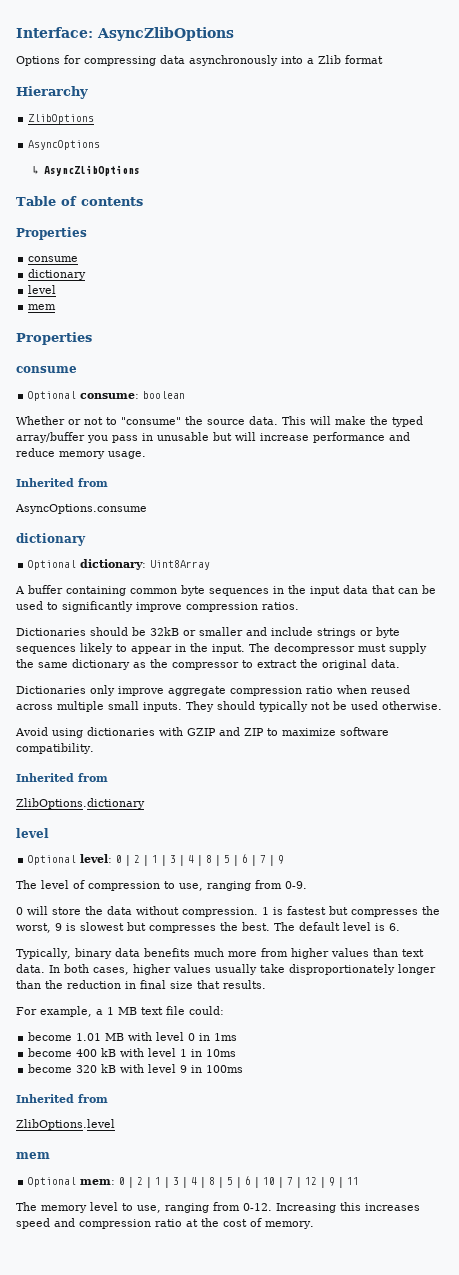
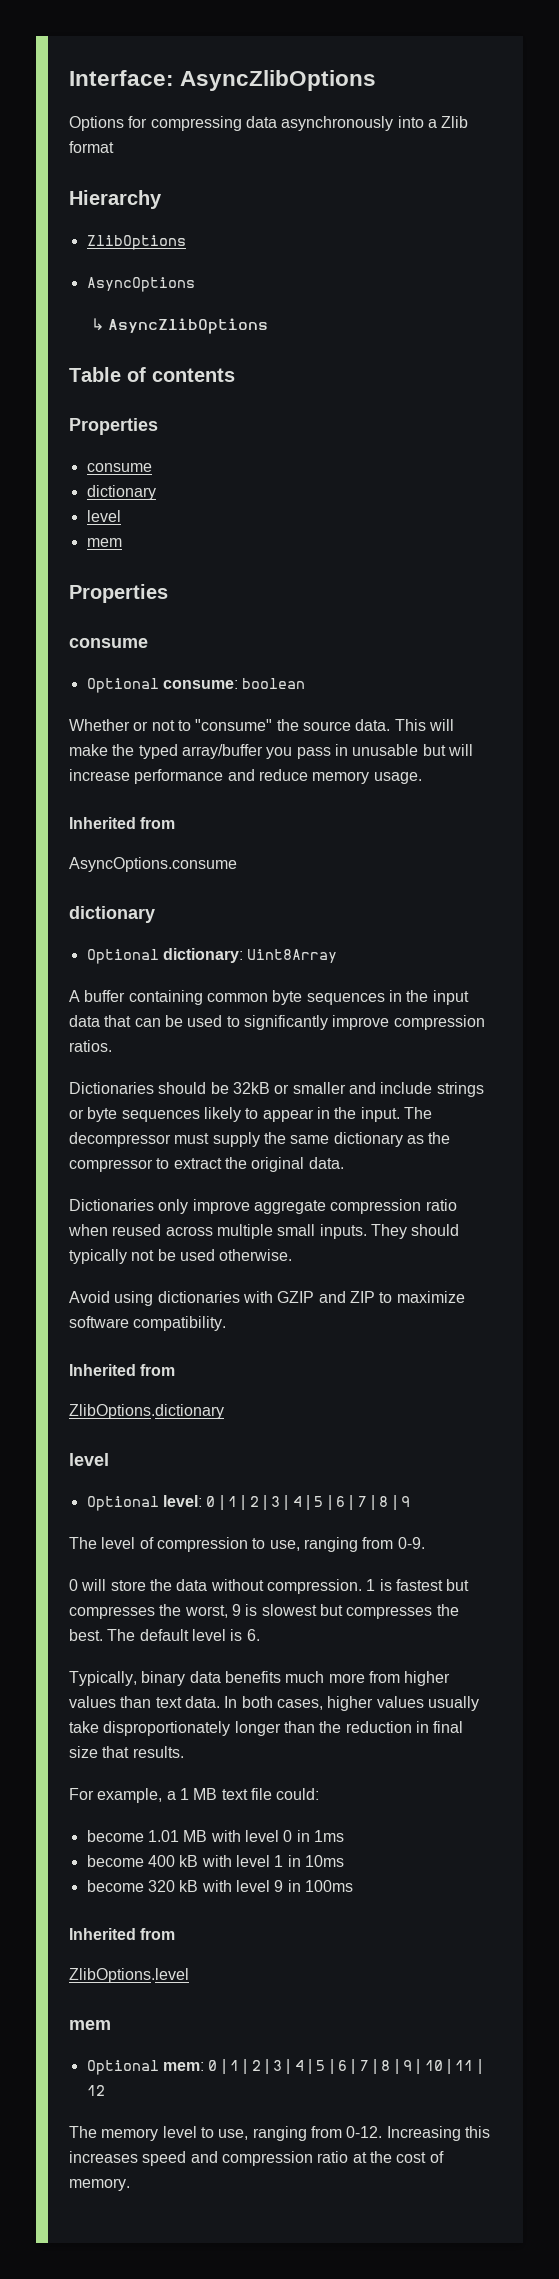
[134,854,275,866] 2 | 1 | 3 | 4 | 8 | 5 | 6 | 7 | -> [227,1495,397,1510] 1 | 2 | 3 | 4 | 5 | 6 | 7 | 8 |
[137,1176,318,1188] 2 | 1 | 3 | 4 | 8 | 5 | 6 | 10 | 7 | 12 -> [229,2059,391,2074] 1 | 2 | 3 | 4 | 5 | 6 | 7 | 8
(344, 1182) none -> [424,2059,451,2074] 10 |
(360, 1181) none -> [477,2059,482,2074] [86,2085,105,2096] | 12

